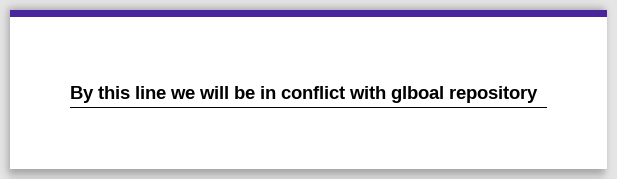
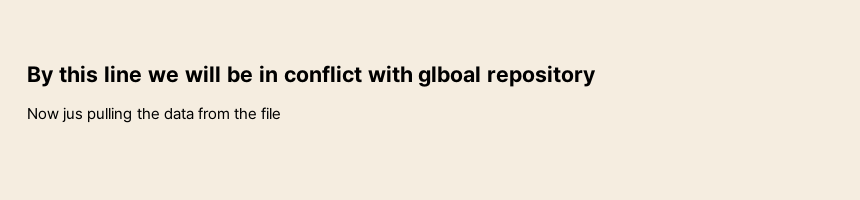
(538, 94) none -> [27,107,282,123] // Now jus pulling the data from the file

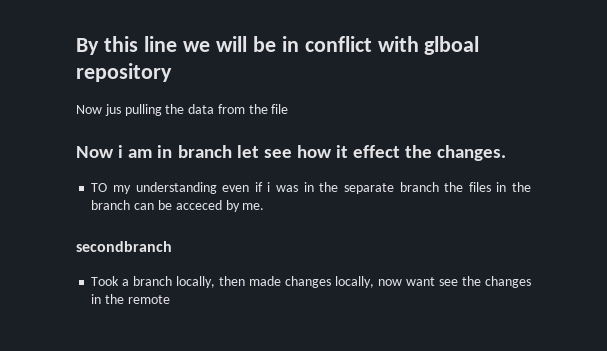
(282, 113) none -> [76,145,507,161] [91,182,531,194] [91,200,265,212] [76,241,172,252] [91,276,531,288] [91,294,170,304] // Now i am in branch let see how it effect the changes. // TO my understanding even if i was in the separate branch the files in the branch can be acceced by me. // secondbranch // Took a branch locally, then made changes locally, now want see the changes in the remote

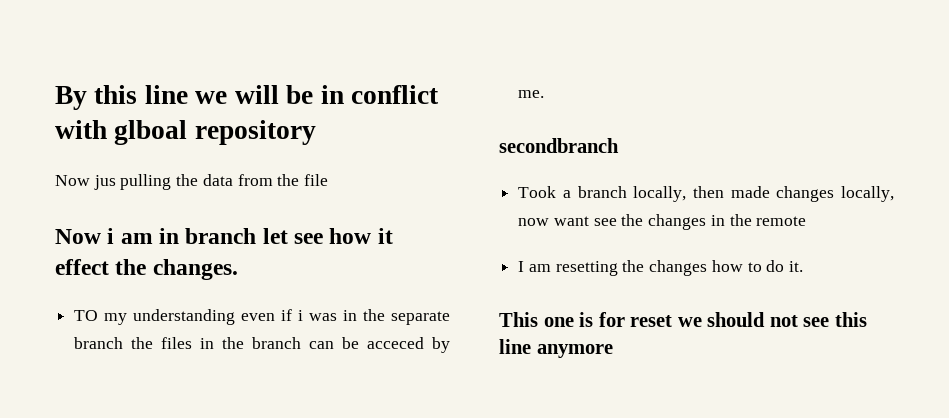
(170, 299) none -> [518,260,804,276] [499,312,867,327] [499,339,613,358] // I am resetting the changes how to do it. // This one is for reset we should not see this line anymore

